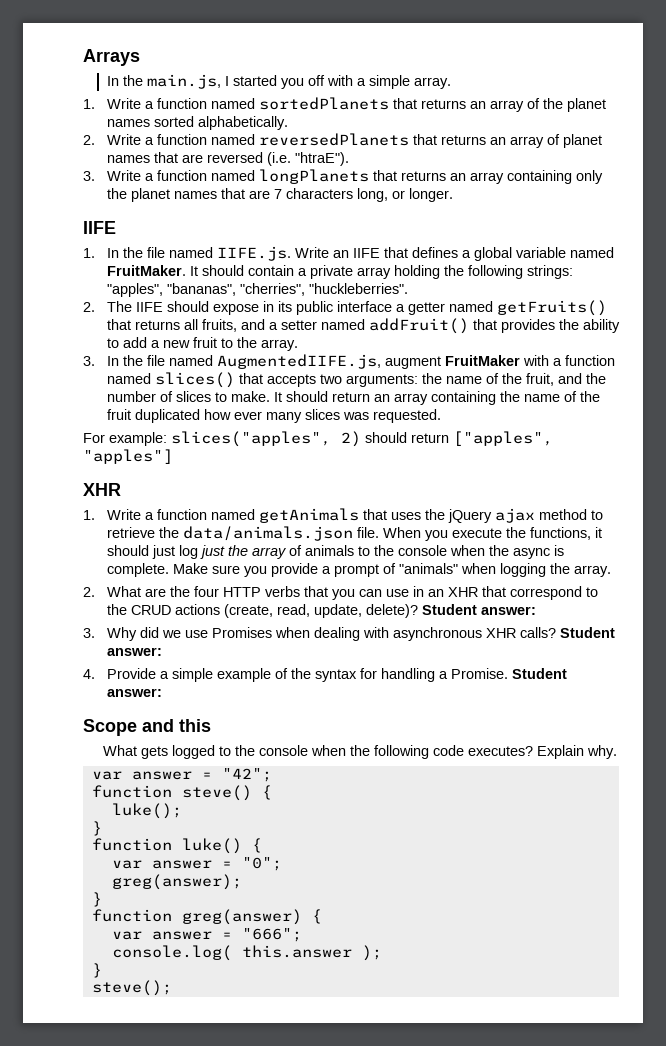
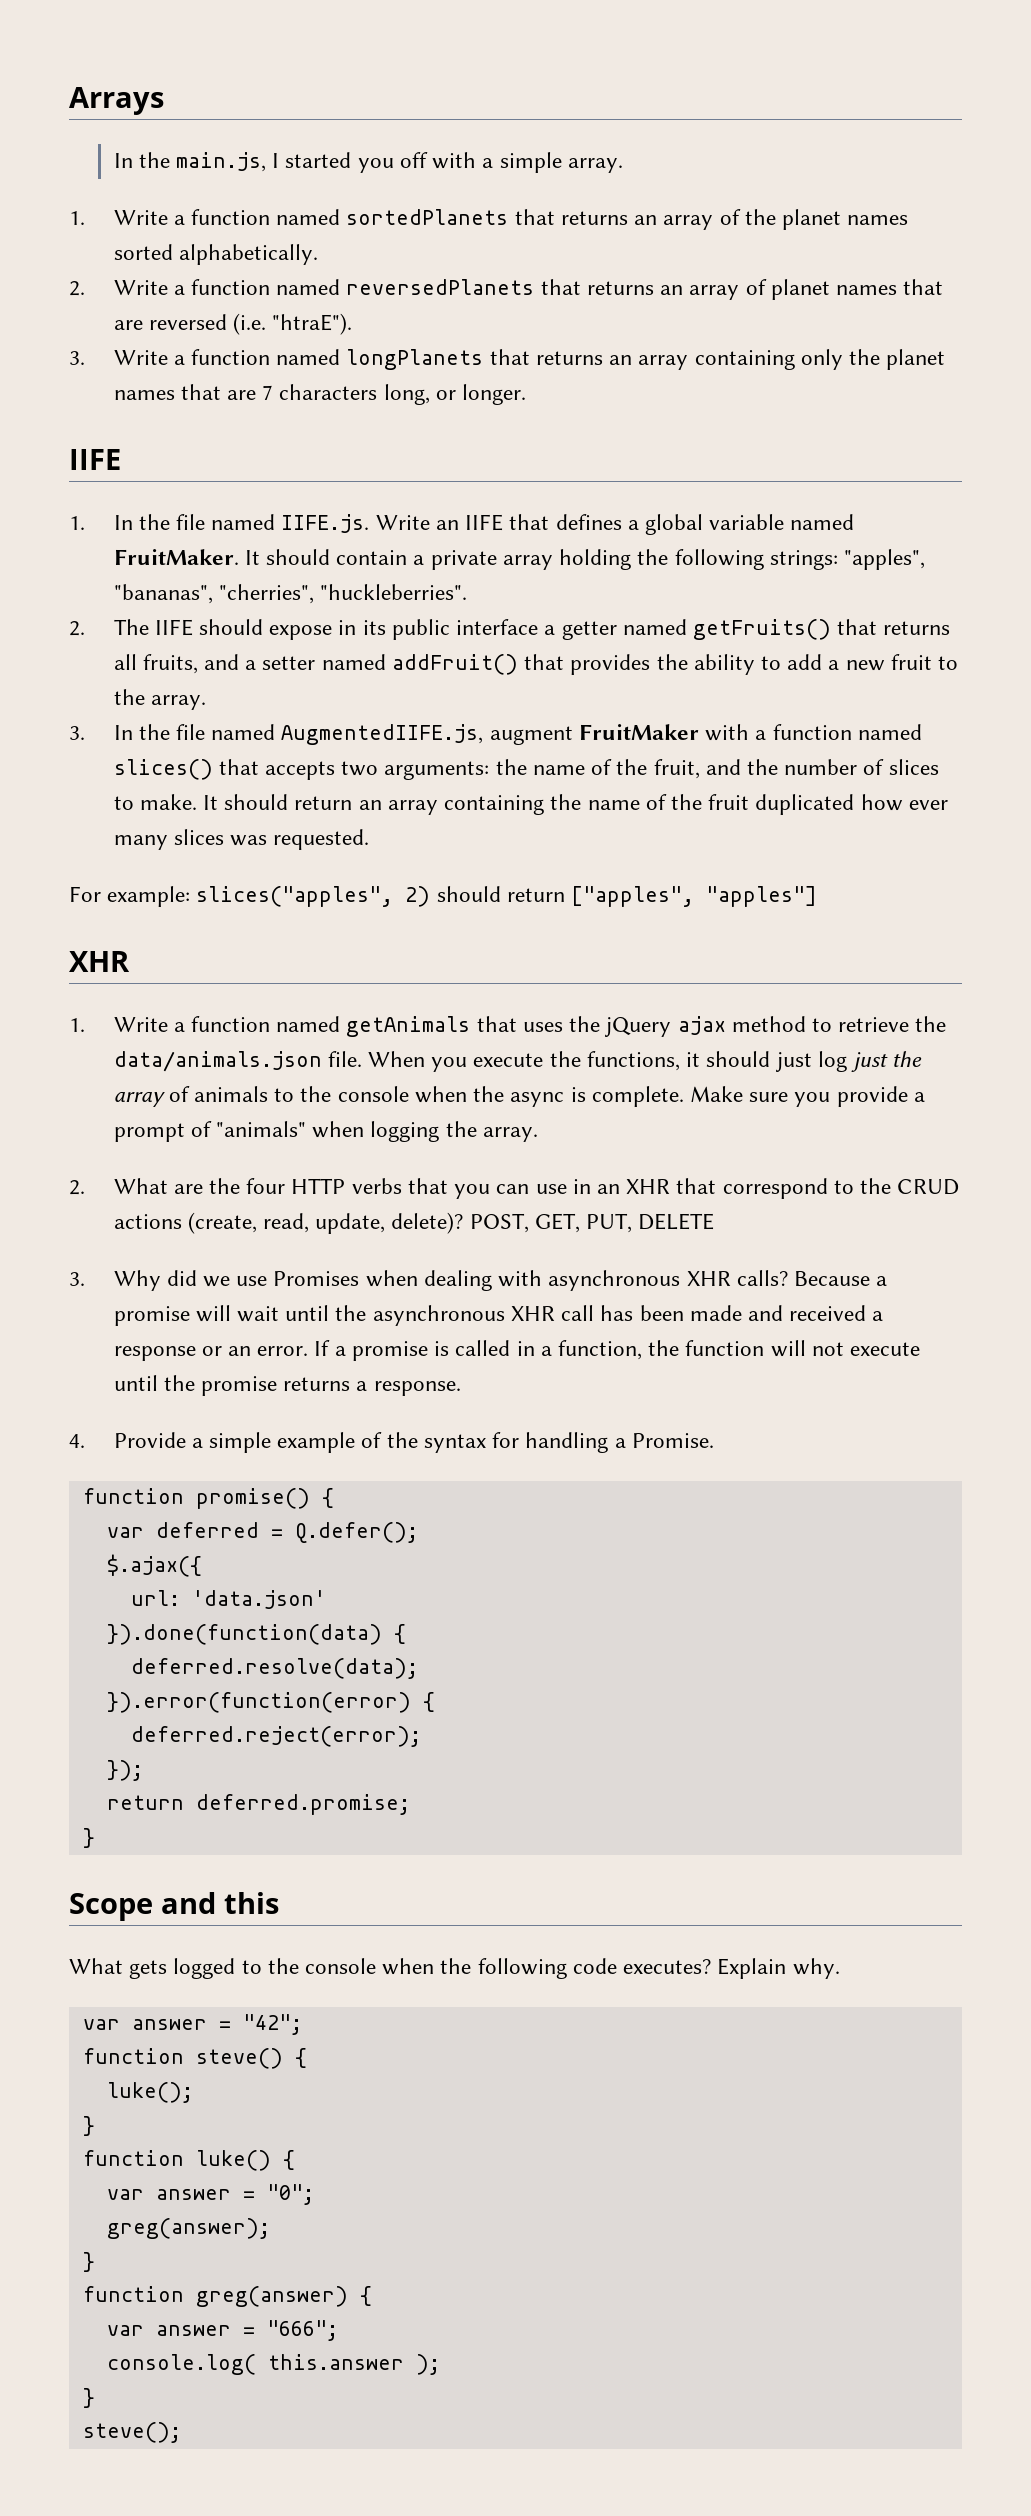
[421,604,536,615] Student answer: -> [469,1213,715,1233] POST, GET, PUT, DELETE
[559,627,615,638] [106,647,162,656] Student answer: -> [793,1271,888,1286] [113,1305,884,1326] [113,1340,920,1361] [113,1375,461,1396] Because a promise will wait until the asynchronous XHR call has been made and received a response or an error. If a promise is called in a function, the function will not execute until the promise returns a response.
[511,668,567,679] [106,688,162,697] Student answer: -> [82,1488,334,1509] [106,1522,418,1543] [106,1554,202,1577] [130,1590,326,1609] [106,1624,406,1645] [130,1658,418,1679] [106,1692,435,1713] [130,1726,421,1747] [106,1760,143,1781] [106,1794,410,1815] [82,1828,95,1848] // function promise() { // var deferred = Q.defer(); // $.ajax({ // url: 'data.json' // }).done(function(data) { // deferred.resolve(data); // }).error(function(error) { // deferred.reject(error); // }); // return deferred.promise; // }

